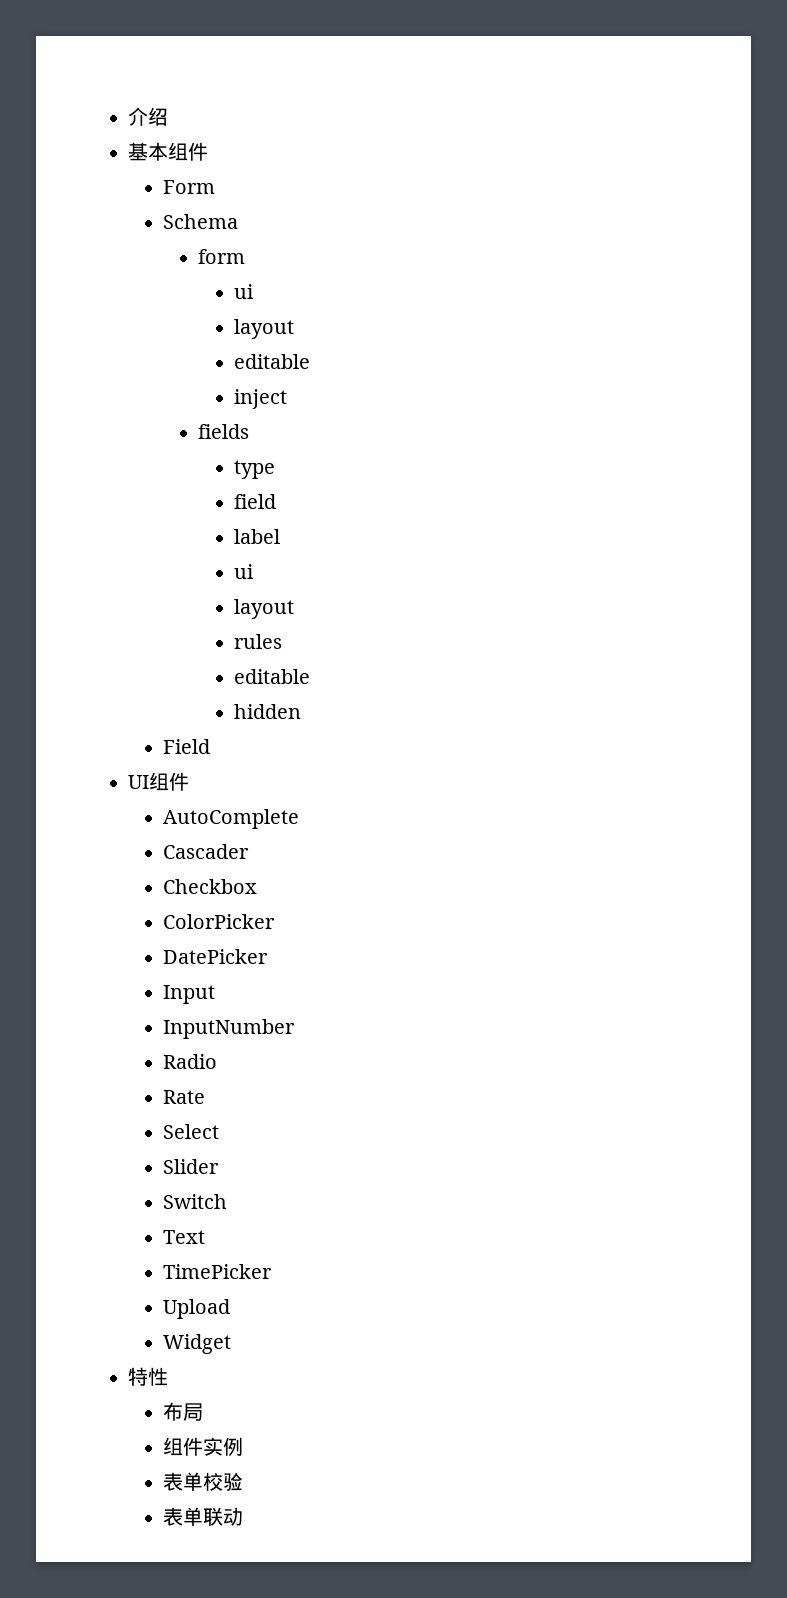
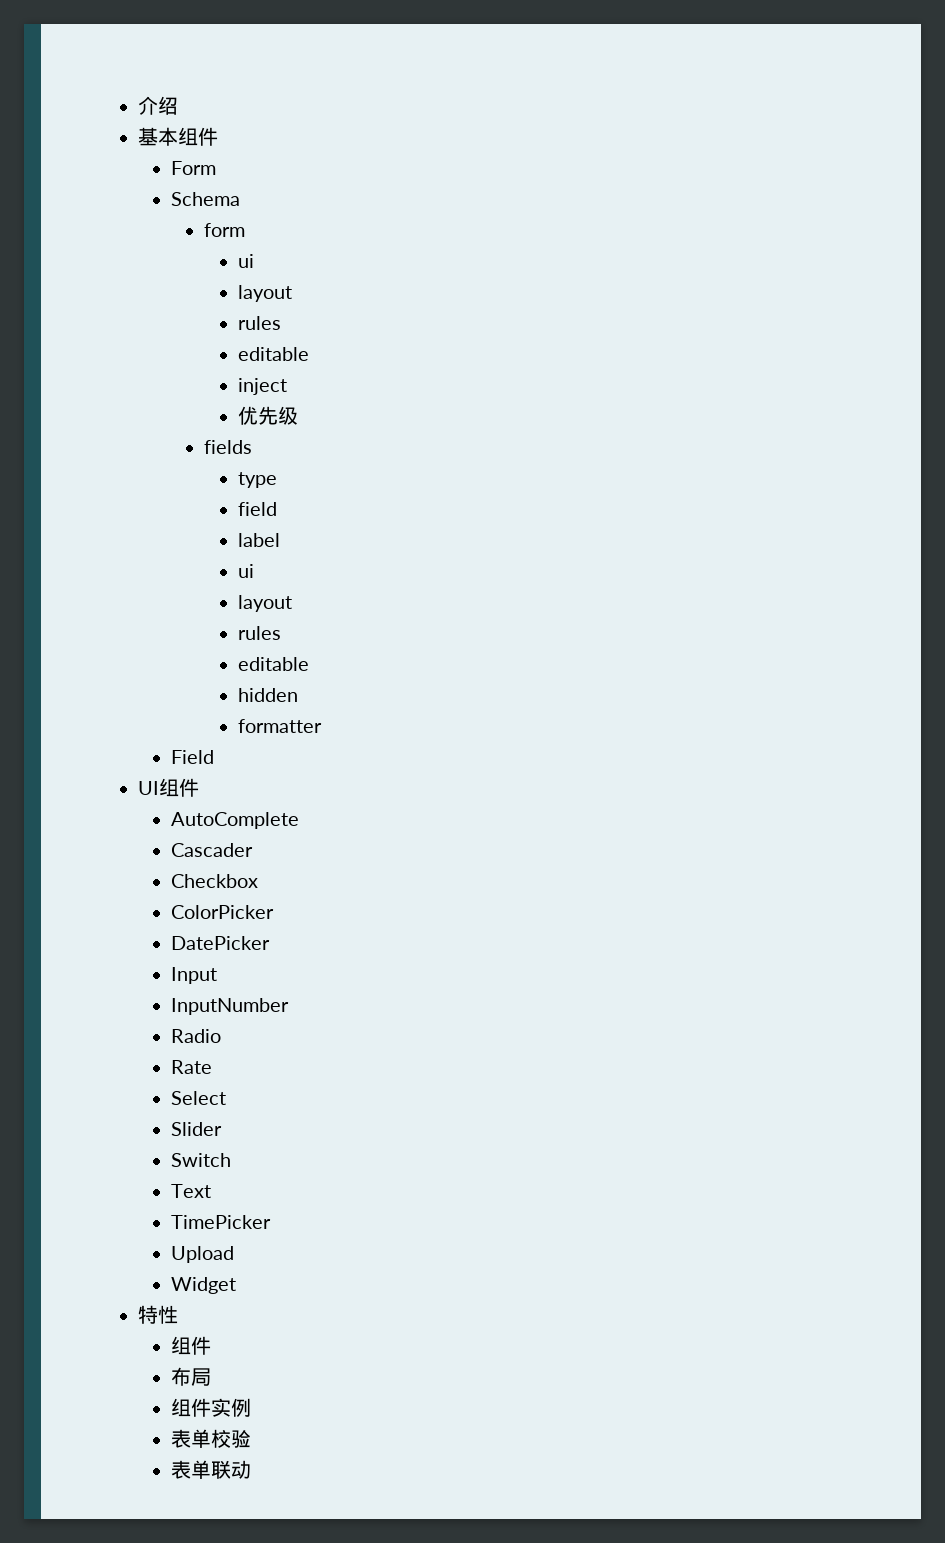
(294, 329) none -> [237,316,281,330] // rules
(287, 399) none -> [237,406,298,425] // 优先级
(301, 711) none -> [237,719,322,733] // formatter
(168, 1376) none -> [171,1336,212,1355] // 组件

